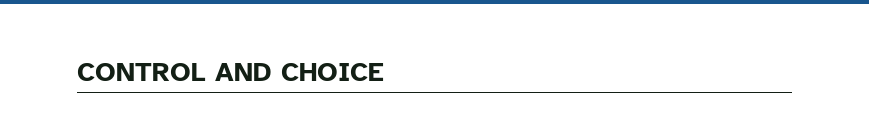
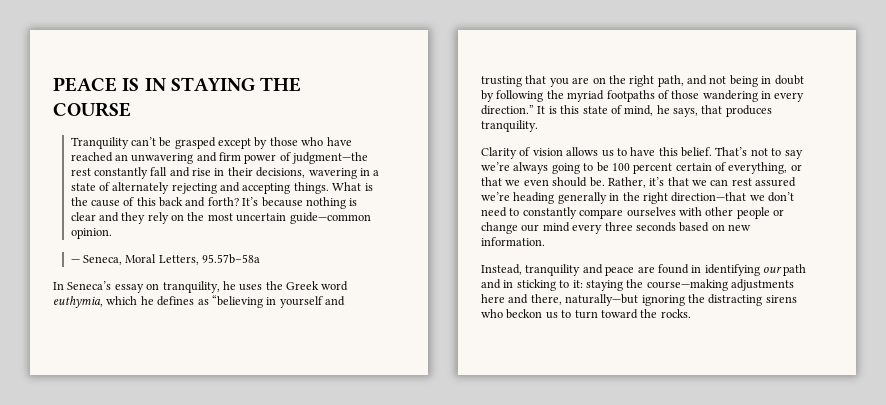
[77,63,384,81] CONTROL AND CHOICE -> [53,77,302,92] [53,102,131,117] [70,137,352,149] [70,152,369,164] [70,167,380,179] [70,182,373,194] [70,197,358,209] [70,212,371,224] [70,228,112,239] [70,254,261,265] [53,281,349,293] [53,295,345,308] [481,75,804,87] [481,90,805,102] [481,105,772,117] [481,120,538,132] [481,147,803,159] [481,162,802,174] [481,177,797,188] [481,192,794,204] [481,207,784,219] [481,222,751,234] [481,237,545,246] [481,264,807,276] [481,279,794,291] [481,294,797,306] [481,309,691,319] PEACE IS IN STAYING THE COURSE // Tranquility can’t be grasped except by those who have reached an unwavering and firm power of judgment—the rest constantly fall and rise in their decisions, wavering in a state of alternately rejecting and accepting things. What is the cause of this back and forth? It’s because nothing is clear and they rely on the most uncertain guide—common opinion. // — Seneca, Moral Letters, 95.57b–58a // In Seneca’s essay on tranquility, he uses the Greek word euthymia, which he defines as “believing in yourself and trusting that you are on the right path, and not being in doubt by following the myriad footpaths of those wandering in every direction.” It is this state of mind, he says, that produces tranquility. // Clarity of vision allows us to have this belief. That’s not to say we’re always going to be 100 percent certain of everything, or that we even should be. Rather, it’s that we can rest assured we’re heading generally in the right direction—that we don’t need to constantly compare ourselves with other people or change our mind every three seconds based on new information. // Instead, tranquility and peace are found in identifying our path and in sticking to it: staying the course—making adjustments here and there, naturally—but ignoring the distracting sirens who beckon us to turn toward the rocks.

